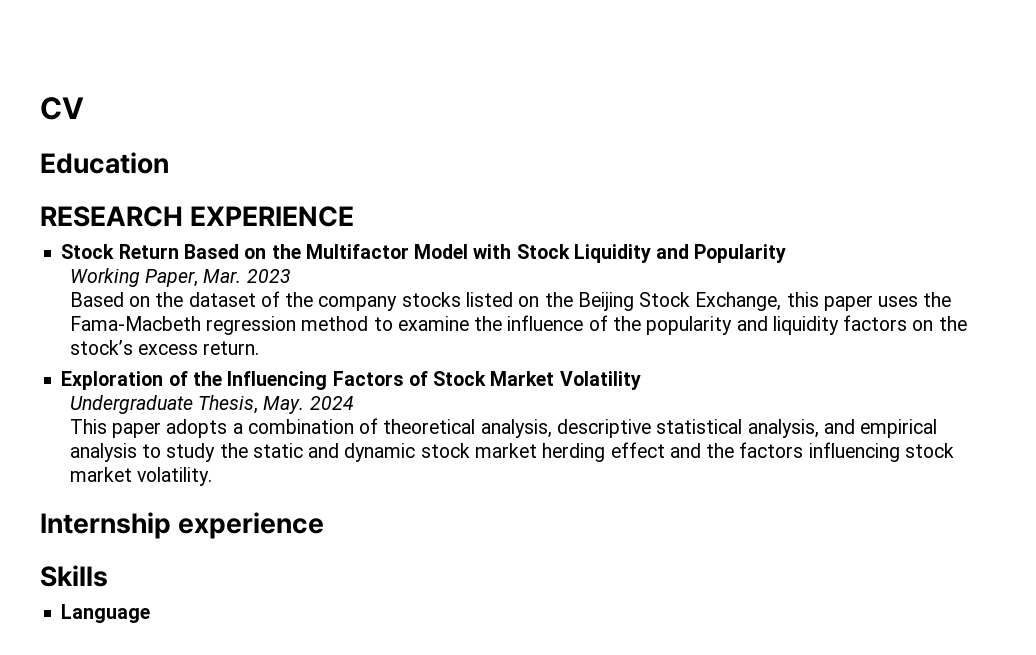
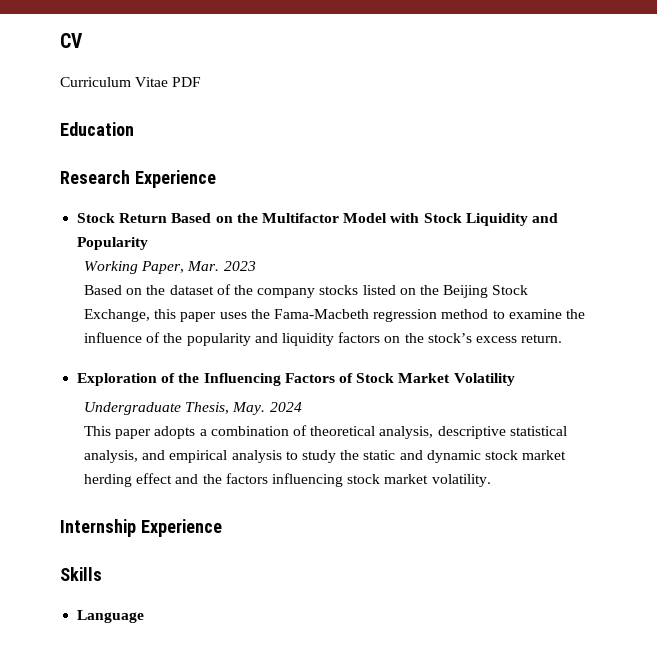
(84, 108) none -> [60,77,202,87] // Curriculum Vitae PDF
[40,206,355,227] RESEARCH EXPERIENCE -> [60,170,216,188] Research Experience
[178,512,325,539] experience -> [140,519,222,537] Experience

